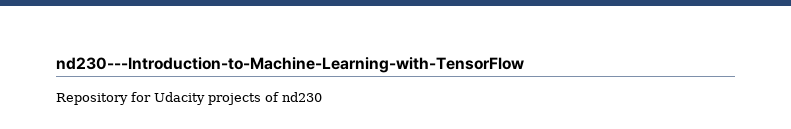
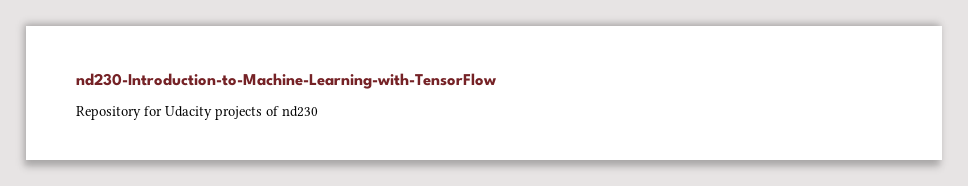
[56,57,524,73] nd230---Introduction-to-Machine-Learning-with-TensorFlow -> [76,73,496,89] nd230-Introduction-to-Machine-Learning-with-TensorFlow

